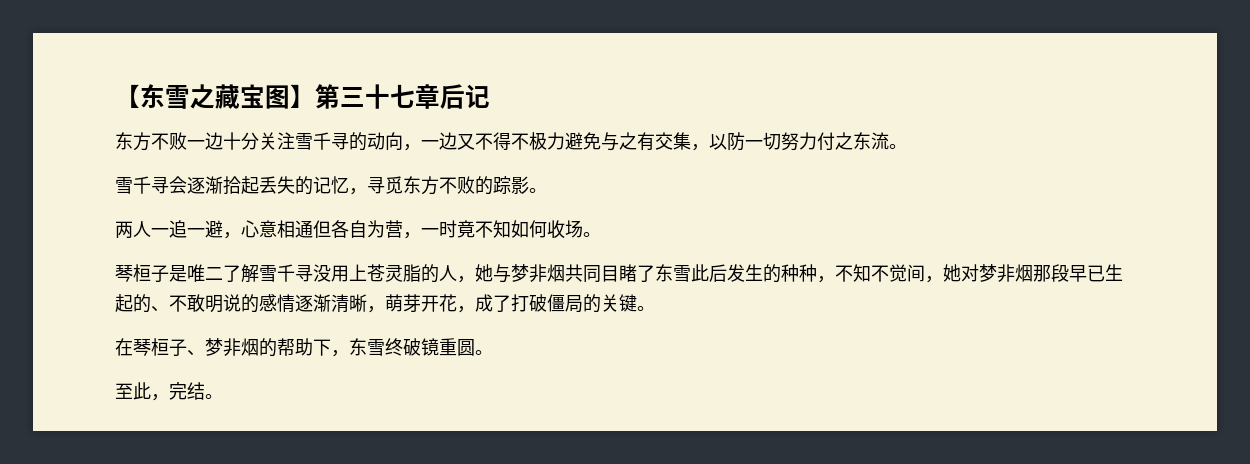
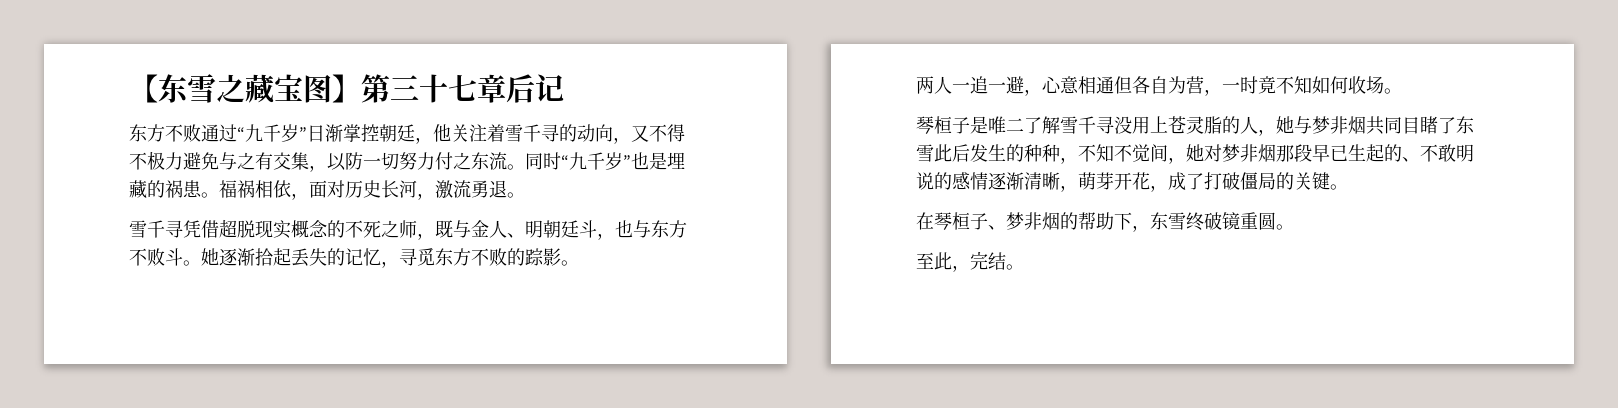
[187,132,295,150] 一边十分关注 -> [201,124,505,144] 通过“九千岁”日渐掌控朝廷，他关注着
[421,132,457,150] 一边 -> (631, 140) none
[115,176,187,194] // 雪千寻会 -> [525,152,685,170] [129,180,525,200] [129,219,687,240] [129,248,219,266] 同时“九千岁”也是埋藏的祸患。福祸相依，面对历史长河，激流勇退。 // 雪千寻凭借超脱现实概念的不死之师，既与金人、明朝廷斗，也与东方不败斗。她

